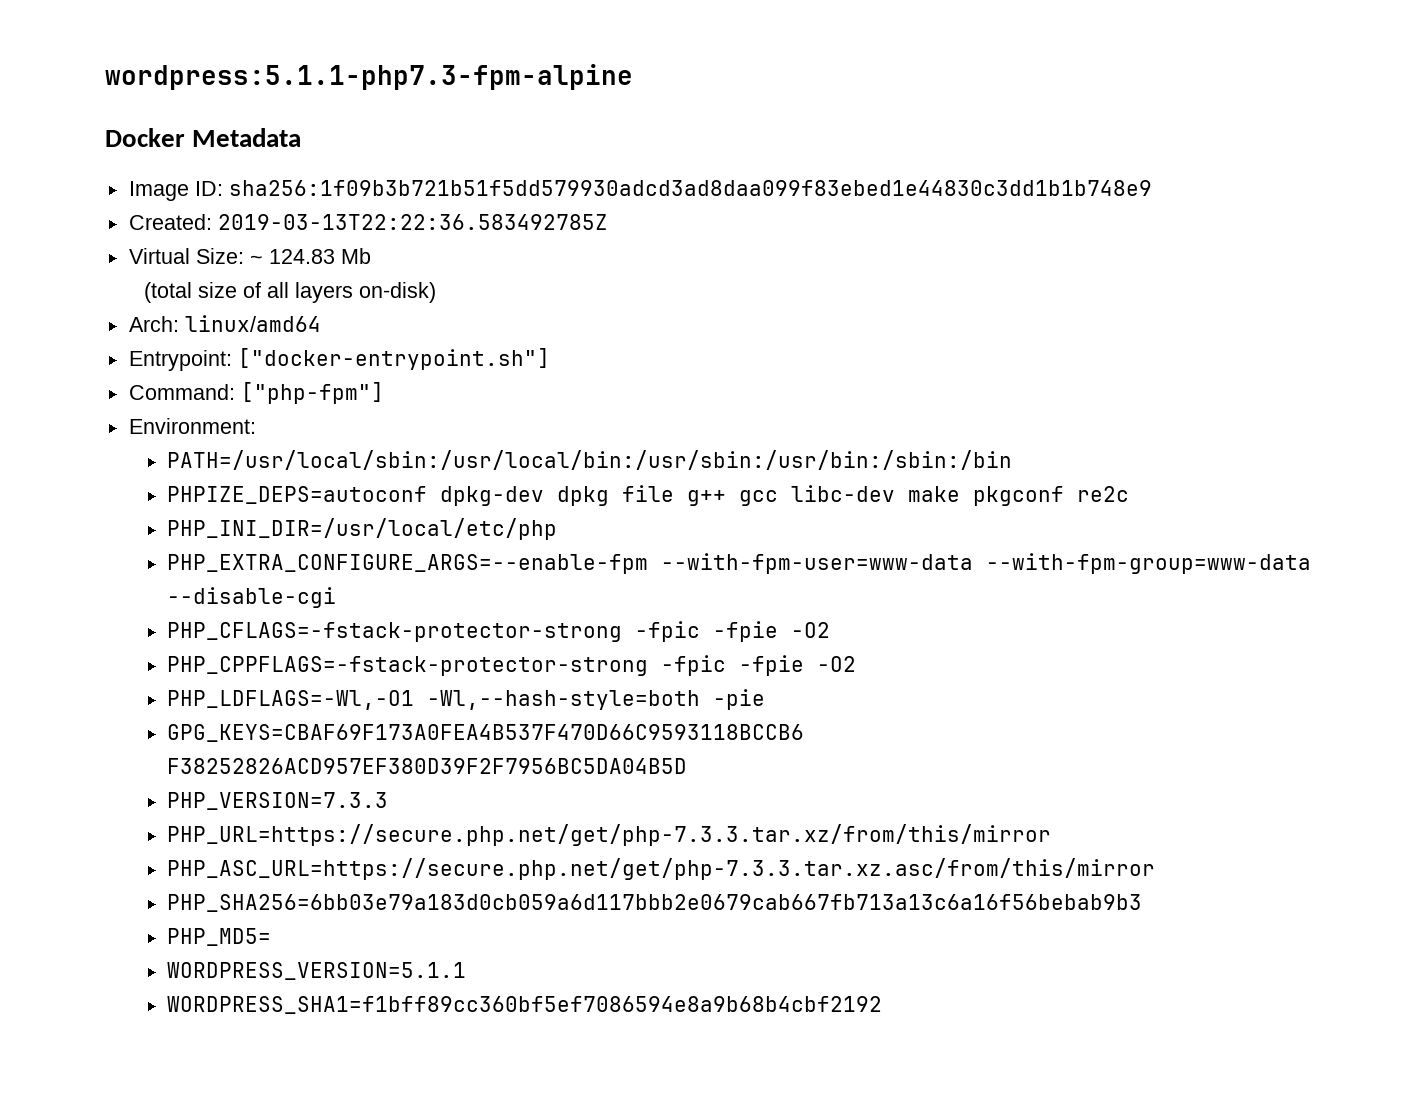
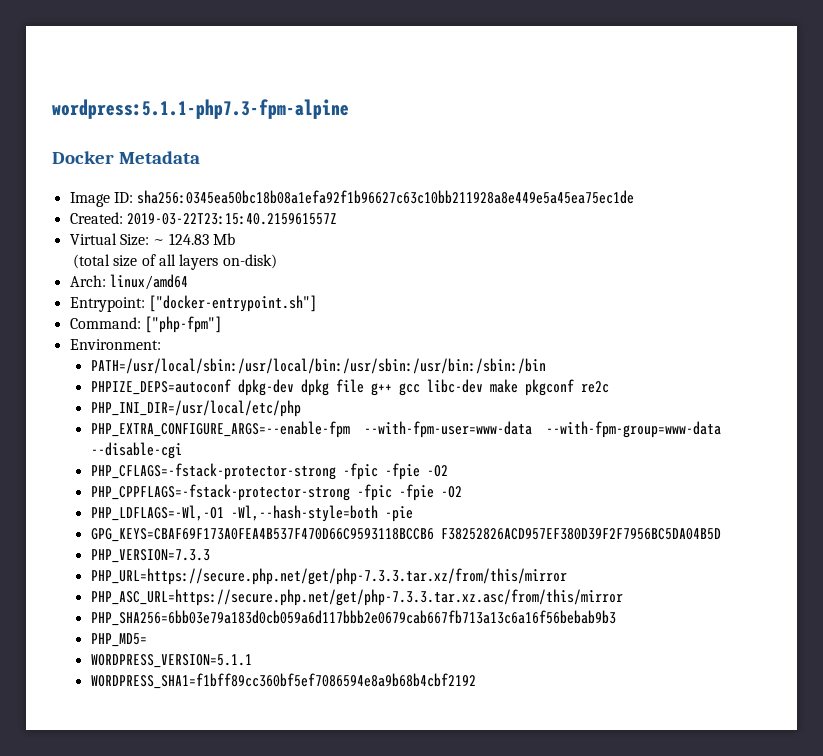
[228,180,1152,196] sha256:1f09b3b721b51f5dd579930adcd3ad8daa099f83ebed1e44830c3dd1b1b748e9 -> [137,190,635,204] sha256:0345ea50bc18b08a1efa92f1b96627c63c10bb211928a8e449e5a45ea75ec1de
[217,214,608,230] 2019-03-13T22:22:36.583492785Z -> [126,213,337,225] 2019-03-22T23:15:40.215961557Z

